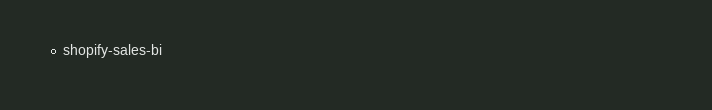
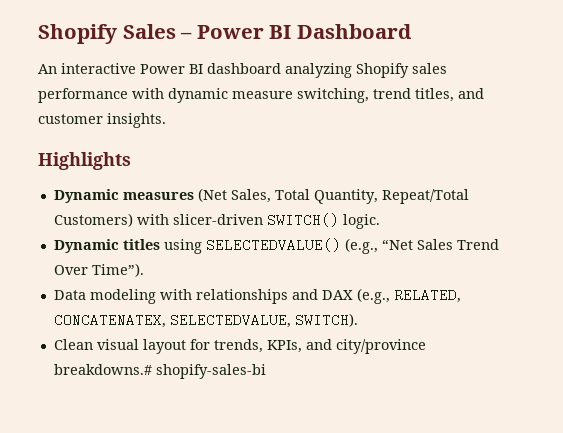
(63, 51) none -> [38,24,412,44] [38,63,447,78] [38,88,484,103] [38,113,166,128] [38,152,131,170] [53,188,469,204] [53,213,380,229] [53,238,499,254] [53,263,144,277] [53,288,461,304] [53,313,358,328] [53,339,426,354] [53,364,152,375] Shopify Sales – Power BI Dashboard // An interactive Power BI dashboard analyzing Shopify sales performance with dynamic measure switching, trend titles, and customer insights. // Highlights // Dynamic measures (Net Sales, Total Quantity, Repeat/Total Customers) with slicer-driven SWITCH() logic. // Dynamic titles using SELECTEDVALUE() (e.g., “Net Sales Trend Over Time”). // Data modeling with relationships and DAX (e.g., RELATED, CONCATENATEX, SELECTEDVALUE, SWITCH). // Clean visual layout for trends, KPIs, and city/province breakdowns.#

